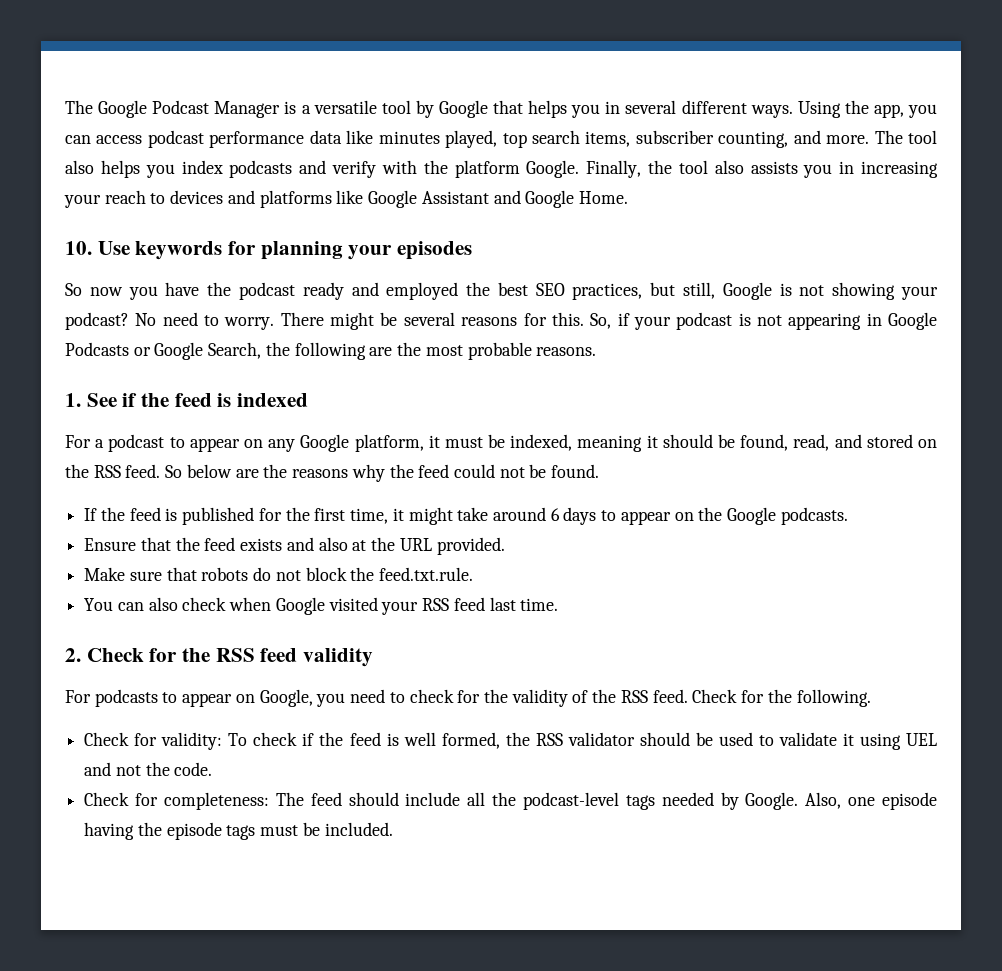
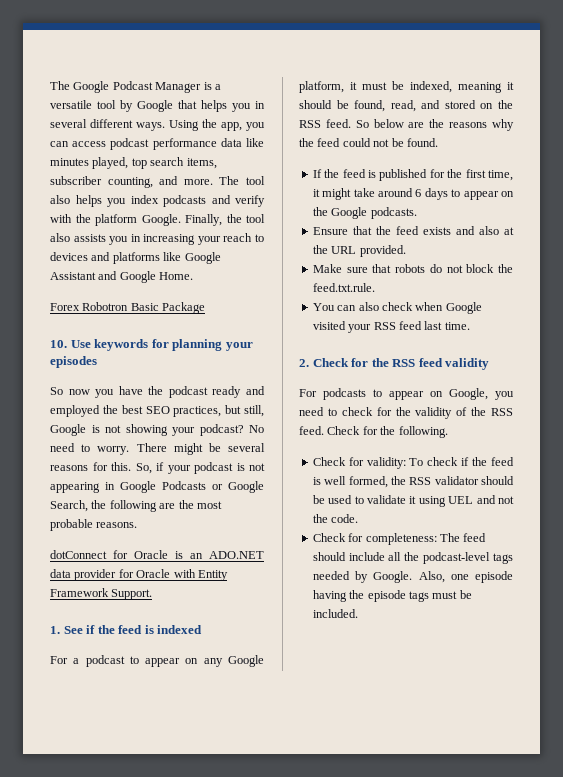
(628, 197) none -> [50,302,206,314] // Forex Robotron Basic Package
(597, 351) none -> [50,550,264,559] [50,569,228,581] [50,588,153,600] // dotConnect for Oracle is an ADO.NET data provider for Oracle with Entity Framework Support.

